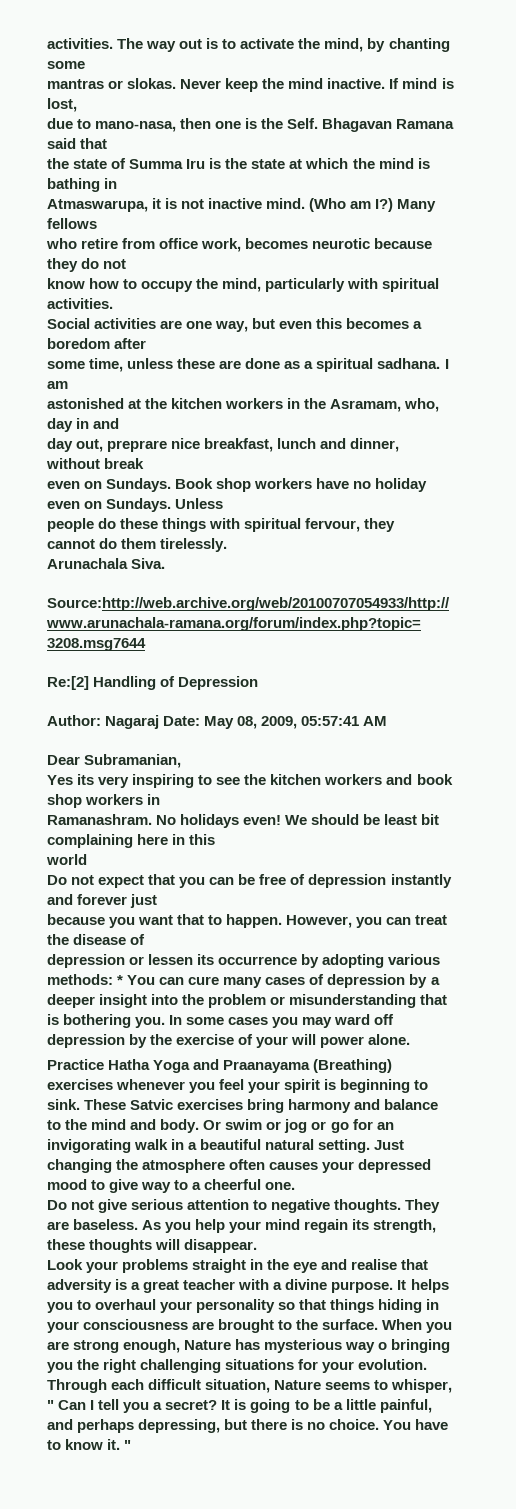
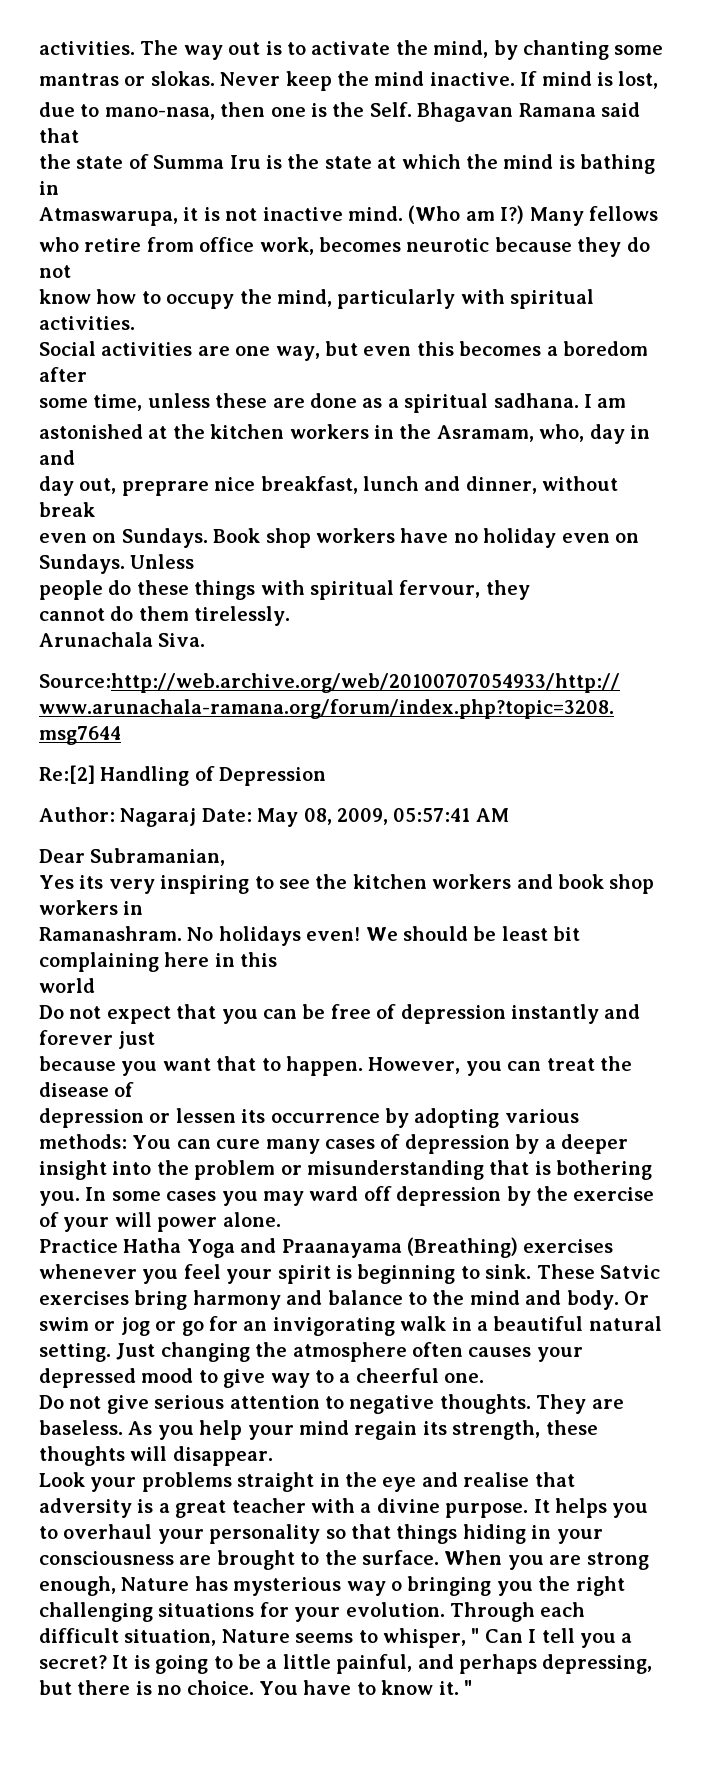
[117,975,124,985] * -> (127, 1141) none

